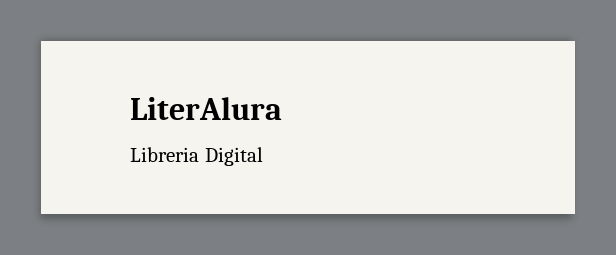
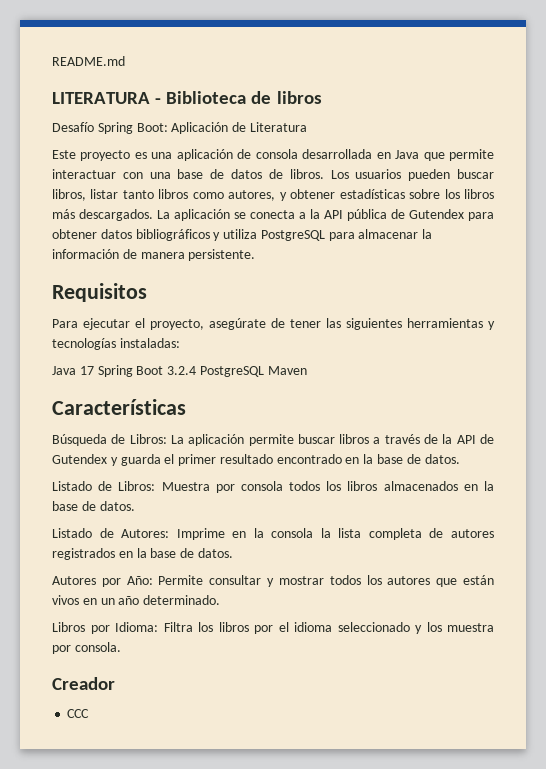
[130,97,282,120] [130,147,263,166] LiterAlura // Libreria Digital -> [52,56,125,66] [52,91,322,104] [52,122,307,134] [52,149,494,161] [52,169,494,181] [52,189,494,201] [52,209,494,221] [52,229,433,241] [52,249,256,261] [52,283,147,302] [52,318,495,330] [52,338,180,350] [52,365,307,377] [52,399,186,415] [52,434,495,446] [52,454,460,466] [52,481,495,493] [52,501,135,511] [52,528,495,540] [52,548,233,560] [52,575,494,587] [52,595,221,605] [52,622,494,634] [52,642,121,654] [52,677,115,690] [67,709,90,718] README.md // LITERATURA - Biblioteca de libros // Desafío Spring Boot: Aplicación de Literatura // Este proyecto es una aplicación de consola desarrollada en Java que permite interactuar con una base de datos de libros. Los usuarios pueden buscar libros, listar tanto libros como autores, y obtener estadísticas sobre los libros más descargados. La aplicación se conecta a la API pública de Gutendex para obtener datos bibliográficos y utiliza PostgreSQL para almacenar la información de manera persistente. // Requisitos // Para ejecutar el proyecto, asegúrate de tener las siguientes herramientas y tecnologías instaladas: // Java 17 Spring Boot 3.2.4 PostgreSQL Maven // Características // Búsqueda de Libros: La aplicación permite buscar libros a través de la API de Gutendex y guarda el primer resultado encontrado en la base de datos. // Listado de Libros: Muestra por consola todos los libros almacenados en la base de datos. // Listado de Autores: Imprime en la consola la lista completa de autores registrados en la base de datos. // Autores por Año: Permite consultar y mostrar todos los autores que están vivos en un año determinado. // Libros por Idioma: Filtra los libros por el idioma seleccionado y los muestra por consola. // Creador // CCC

